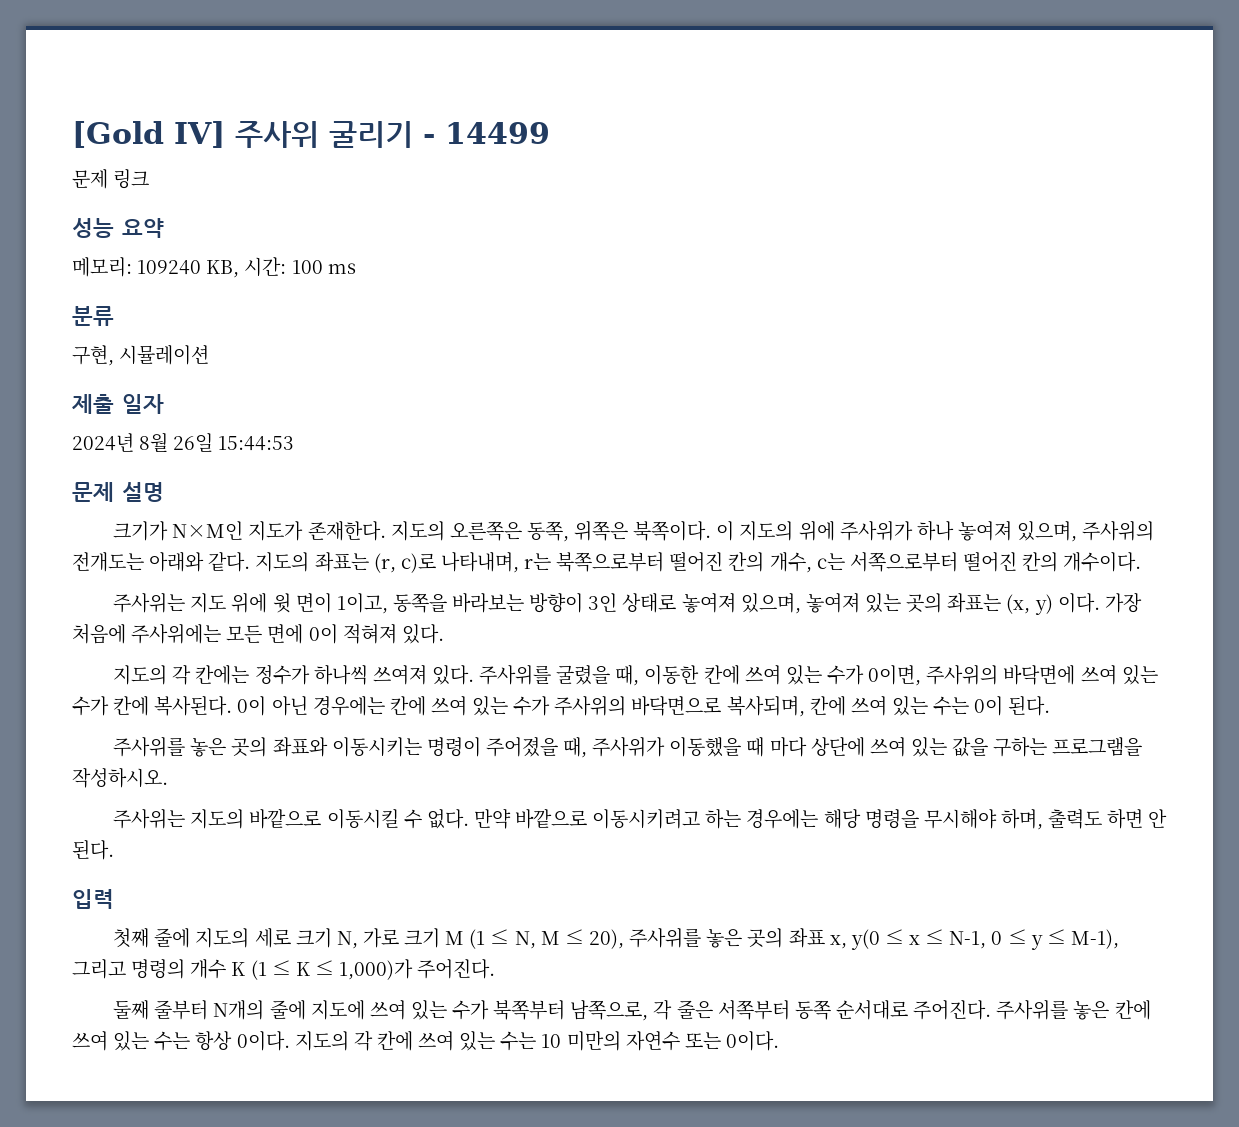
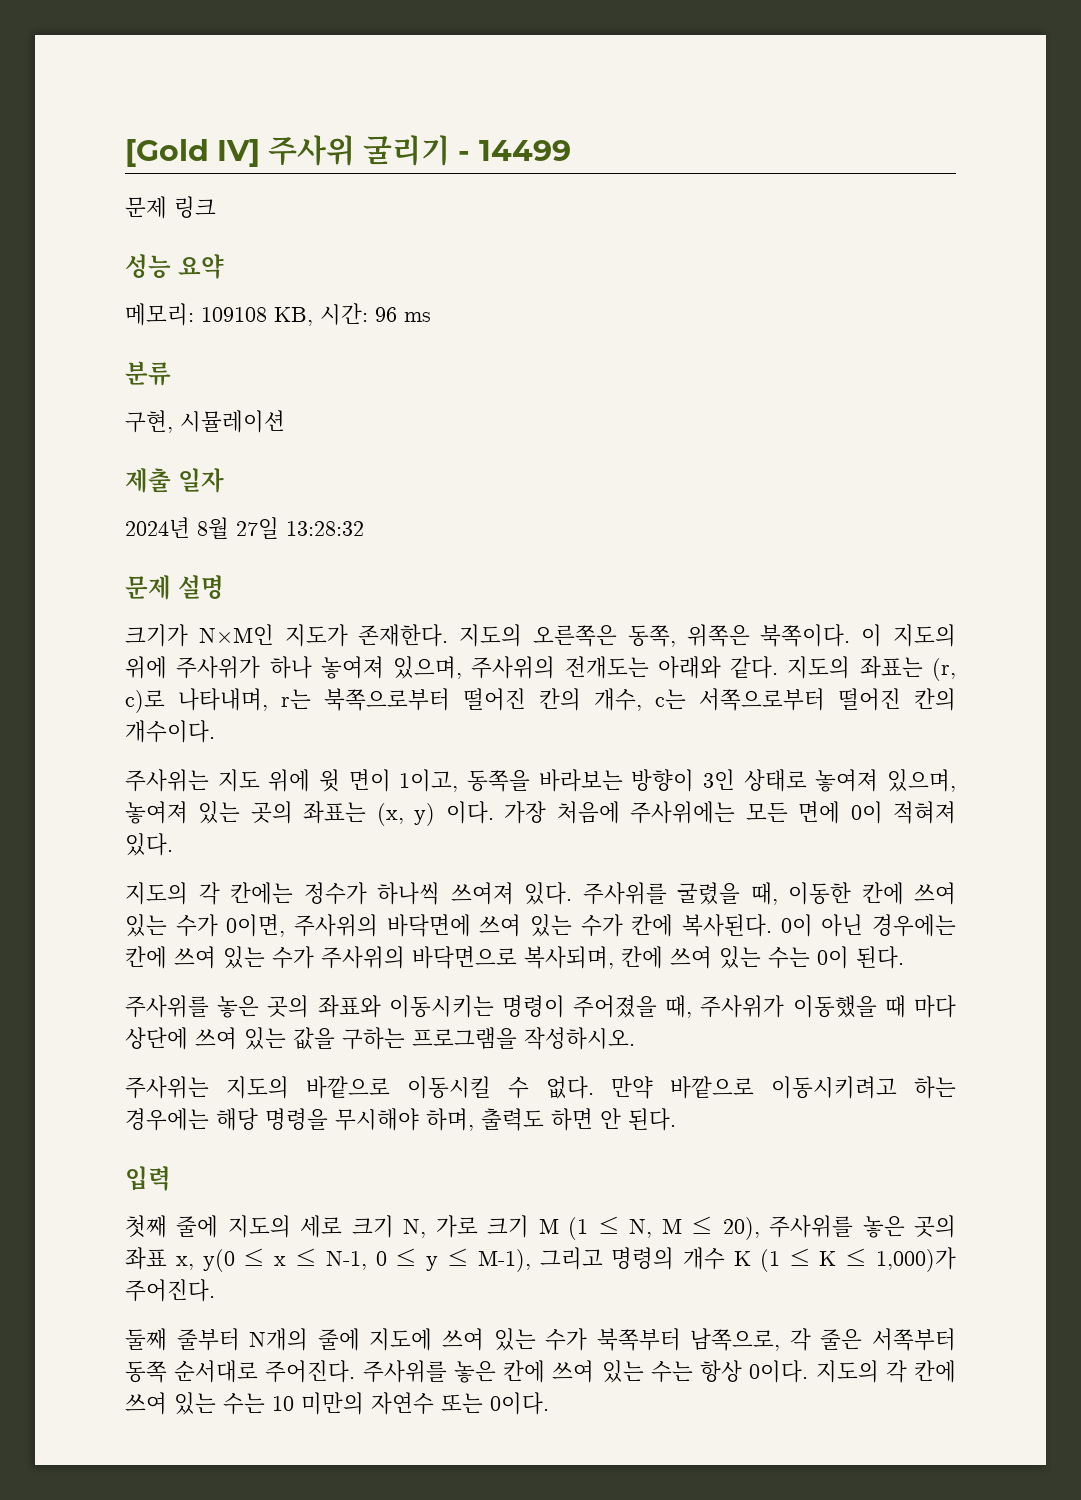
[137,260,202,275] 109240 -> [201,307,267,322] 109108
[291,260,323,274] 100 -> [375,307,397,322] 96
[173,433,295,452] 26일 15:44:53 -> [236,517,364,539] 27일 13:28:32

